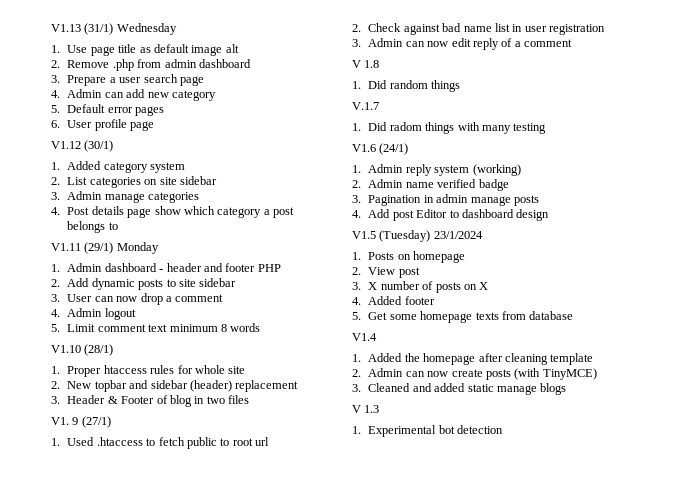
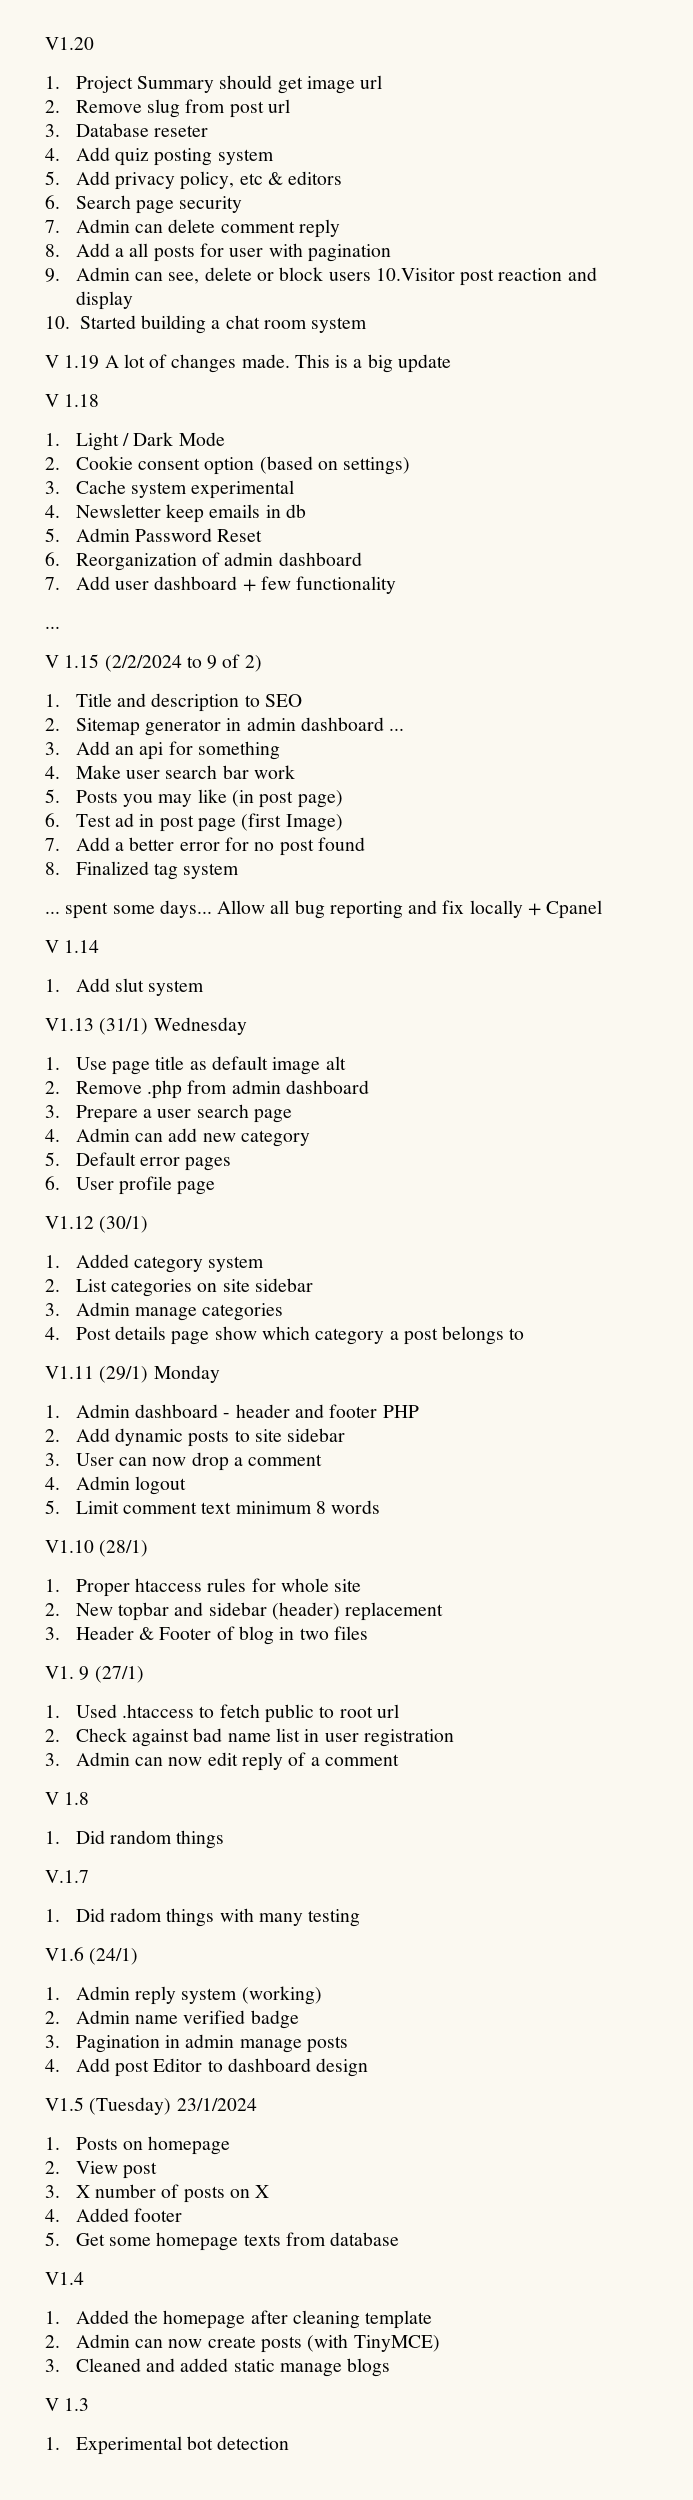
(51, 28) none -> [45,37,94,50] [45,75,383,94] [45,99,290,118] [45,123,209,137] [45,147,274,166] [45,171,343,190] [45,195,243,214] [45,219,340,238] [45,243,391,262] [45,267,597,286] [75,291,133,310] [45,315,368,334] [45,354,451,373] [45,394,100,407] [45,432,225,451] [45,456,411,475] [45,480,295,499] [45,504,306,523] [45,528,263,542] [45,552,362,571] [45,576,397,594] [45,626,60,629] [45,654,262,672] [45,693,302,712] [45,717,405,736] [45,741,280,760] [45,765,295,779] [45,789,343,808] [45,813,343,832] [45,837,365,856] [45,861,240,880] [45,900,603,919] [45,940,100,953] [45,978,205,996] V1.20 // 1. Project Summary should get image url // 2. Remove slug from post url // 3. Database reseter // 4. Add quiz posting system // 5. Add privacy policy, etc & editors // 6. Search page security // 7. Admin can delete comment reply // 8. Add a all posts for user with pagination // 9. Admin can see, delete or block users 10.Visitor post reaction and display // 10. Started building a chat room system // V 1.19 A lot of changes made. This is a big update // V 1.18 // 1. Light / Dark Mode // 2. Cookie consent option (based on settings) // 3. Cache system experimental // 4. Newsletter keep emails in db // 5. Admin Password Reset // 6. Reorganization of admin dashboard // 7. Add user dashboard + few functionality // ... // V 1.15 (2/2/2024 to 9 of 2) // 1. Title and description to SEO // 2. Sitemap generator in admin dashboard ... // 3. Add an api for something // 4. Make user search bar work // 5. Posts you may like (in post page) // 6. Test ad in post page (first Image) // 7. Add a better error for no post found // 8. Finalized tag system // ... spent some days... Allow all bug reporting and fix locally + Cpanel // V 1.14 // 1. Add slut system //

